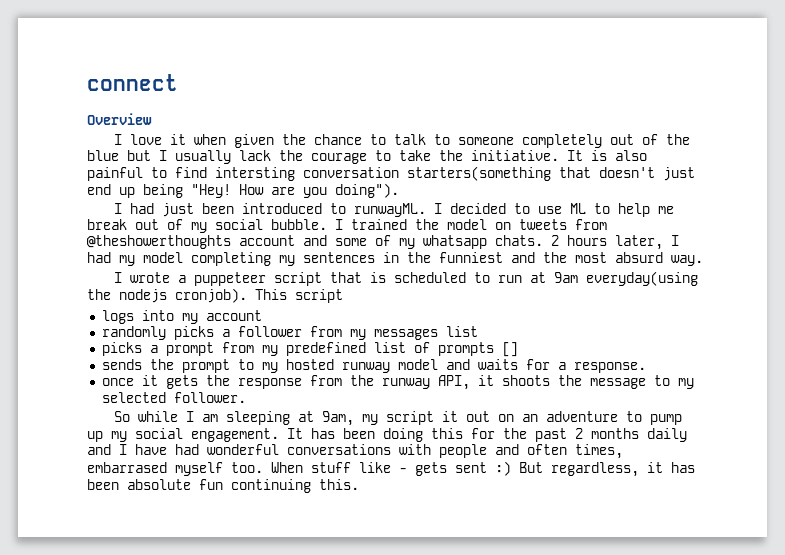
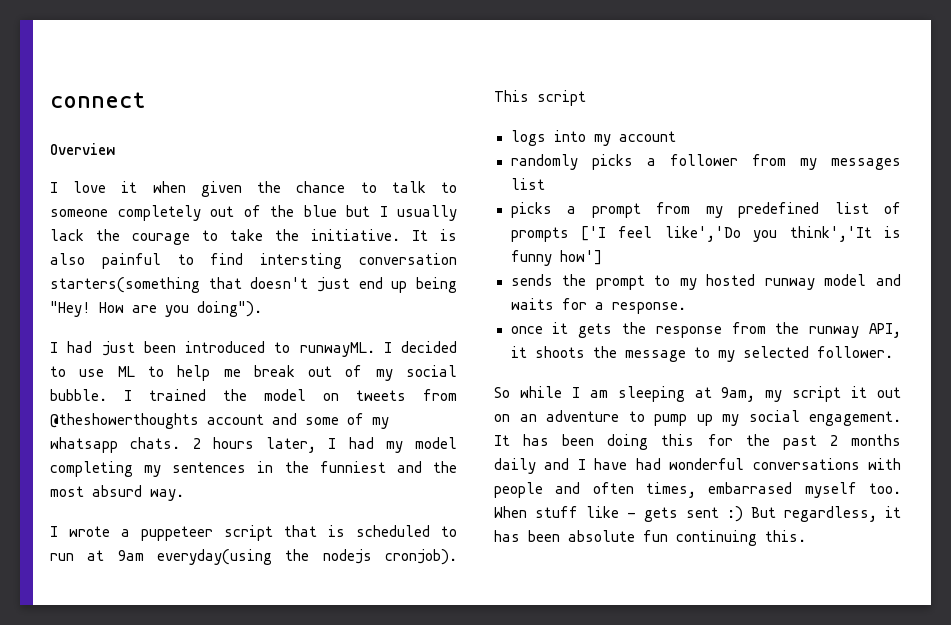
[501,342,518,357] [] -> [580,226,901,242] [510,250,602,266] ['I feel like','Do you think','It is funny how']

